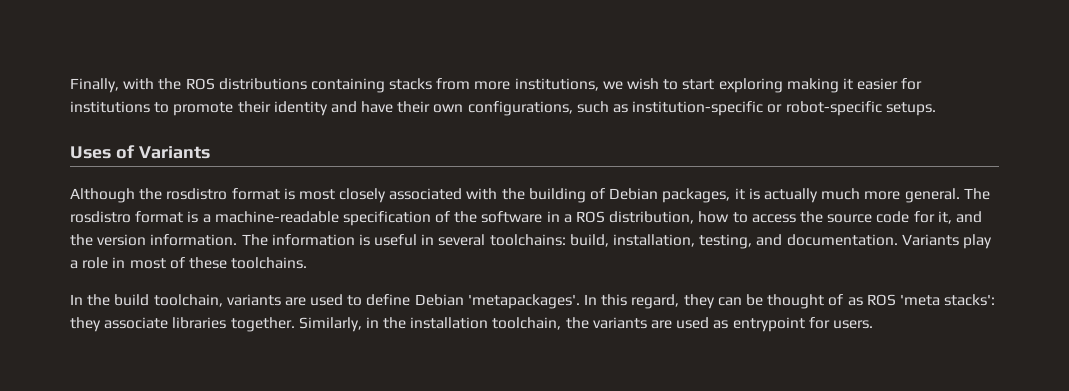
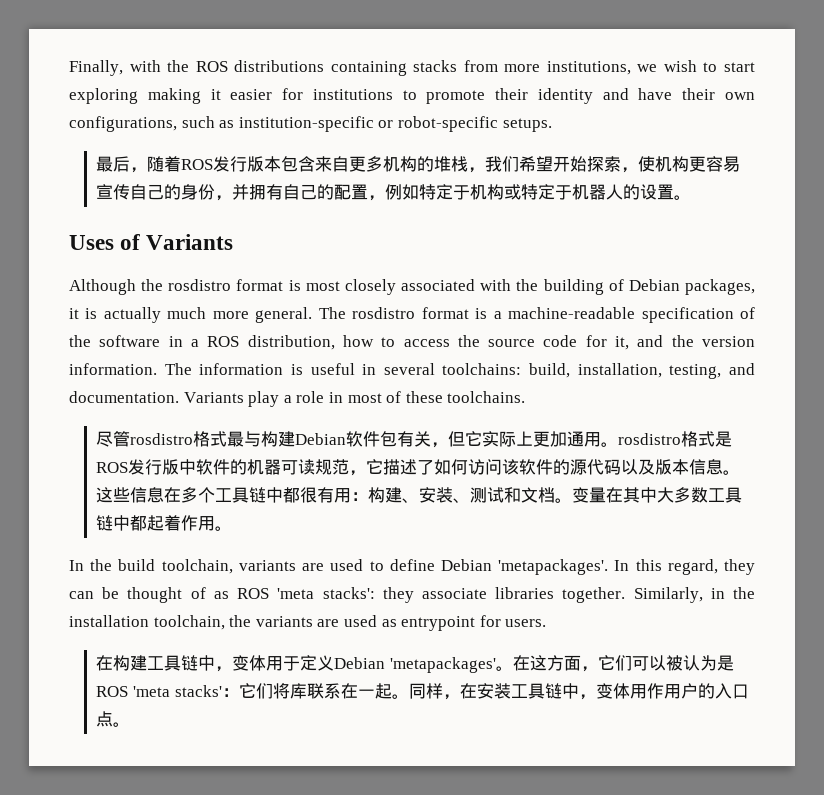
(936, 109) none -> [96,156,741,173] [96,184,692,201] // 最后，随着ROS发行版本包含来自更多机构的堆栈，我们希望开始探索，使机构更容易宣传自己的身份，并拥有自己的配置，例如特定于机构或特定于机器人的设置。
(308, 263) none -> [96,431,733,448] [96,459,741,476] [96,487,743,503] [96,515,233,531] // 尽管rosdistro格式最与构建Debian软件包有关，但它实际上更加通用。rosdistro格式是ROS发行版中软件的机器可读规范，它描述了如何访问该软件的源代码以及版本信息。这些信息在多个工具链中都很有用：构建、安装、测试和文档。变量在其中大多数工具链中都起着作用。
(873, 324) none -> [96,655,734,673] [96,683,749,700] [96,711,131,727] // 在构建工具链中，变体用于定义Debian 'metapackages'。在这方面，它们可以被认为是ROS 'meta stacks'：它们将库联系在一起。同样，在安装工具链中，变体用作用户的入口点。

